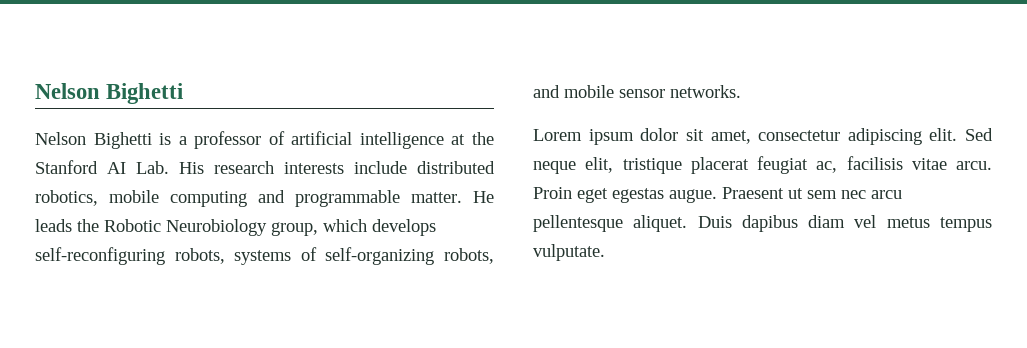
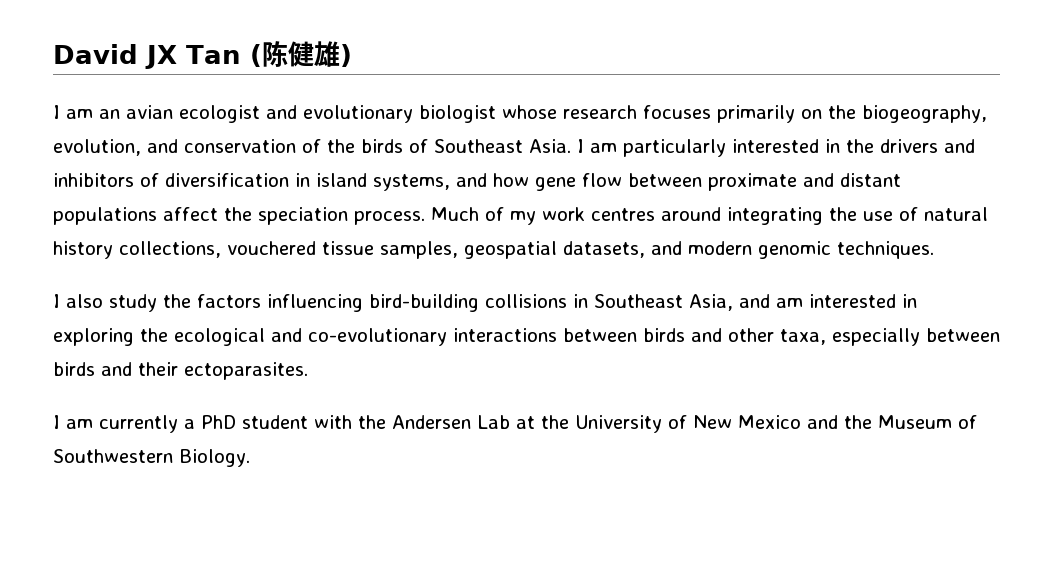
[35,83,184,104] [35,131,494,149] [35,160,495,174] [35,190,494,207] [35,219,436,236] [35,247,495,265] [533,85,741,98] [533,128,993,145] [533,156,992,174] [533,187,902,203] [533,215,992,232] [533,244,605,261] Nelson Bighetti // Nelson Bighetti is a professor of artificial intelligence at the Stanford AI Lab. His research interests include distributed robotics, mobile computing and programmable matter. He leads the Robotic Neurobiology group, which develops self-reconfiguring robots, systems of self-organizing robots, and mobile sensor networks. // Lorem ipsum dolor sit amet, consectetur adipiscing elit. Sed neque elit, tristique placerat feugiat ac, facilisis vitae arcu. Proin eget egestas augue. Praesent ut sem nec arcu pellentesque aliquet. Duis dapibus diam vel metus tempus vulputate. -> [53,41,352,69] [53,105,987,123] [53,139,975,157] [53,173,901,191] [53,207,988,225] [53,241,934,259] [53,294,917,312] [53,328,1000,346] [53,362,308,380] [53,415,977,433] [53,449,250,467] David JX Tan (陈健雄) // I am an avian ecologist and evolutionary biologist whose research focuses primarily on the biogeography, evolution, and conservation of the birds of Southeast Asia. I am particularly interested in the drivers and inhibitors of diversification in island systems, and how gene flow between proximate and distant populations affect the speciation process. Much of my work centres around integrating the use of natural history collections, vouchered tissue samples, geospatial datasets, and modern genomic techniques. // I also study the factors influencing bird-building collisions in Southeast Asia, and am interested in exploring the ecological and co-evolutionary interactions between birds and other taxa, especially between birds and their ectoparasites. // I am currently a PhD student with the Andersen Lab at the University of New Mexico and the Museum of Southwestern Biology.

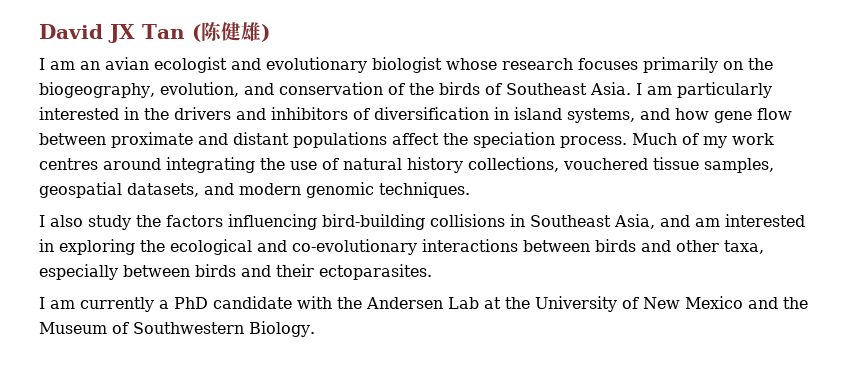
[242,415,308,429] student -> [213,296,292,309] candidate

